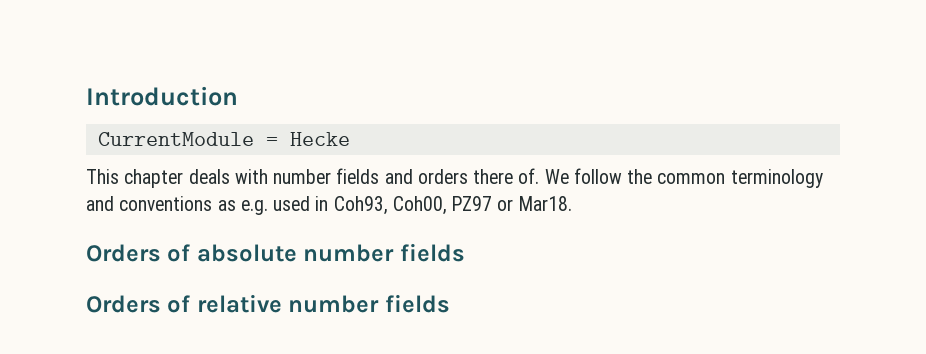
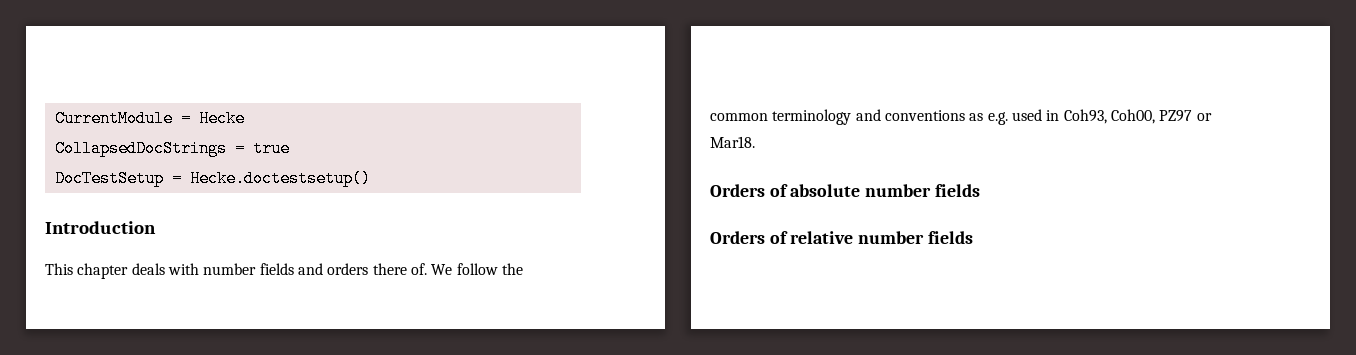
[86,86,238,106] Introduction // -> (54, 118) none
(350, 139) none -> [54,140,290,157] [54,170,371,187] [45,221,156,234] // CollapsedDocStrings = true // DocTestSetup = Hecke.doctestsetup() // Introduction

